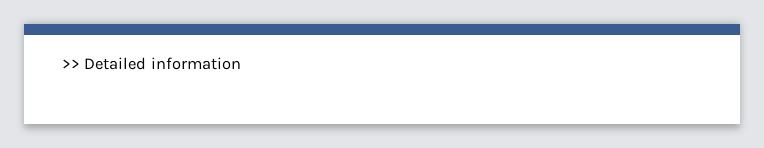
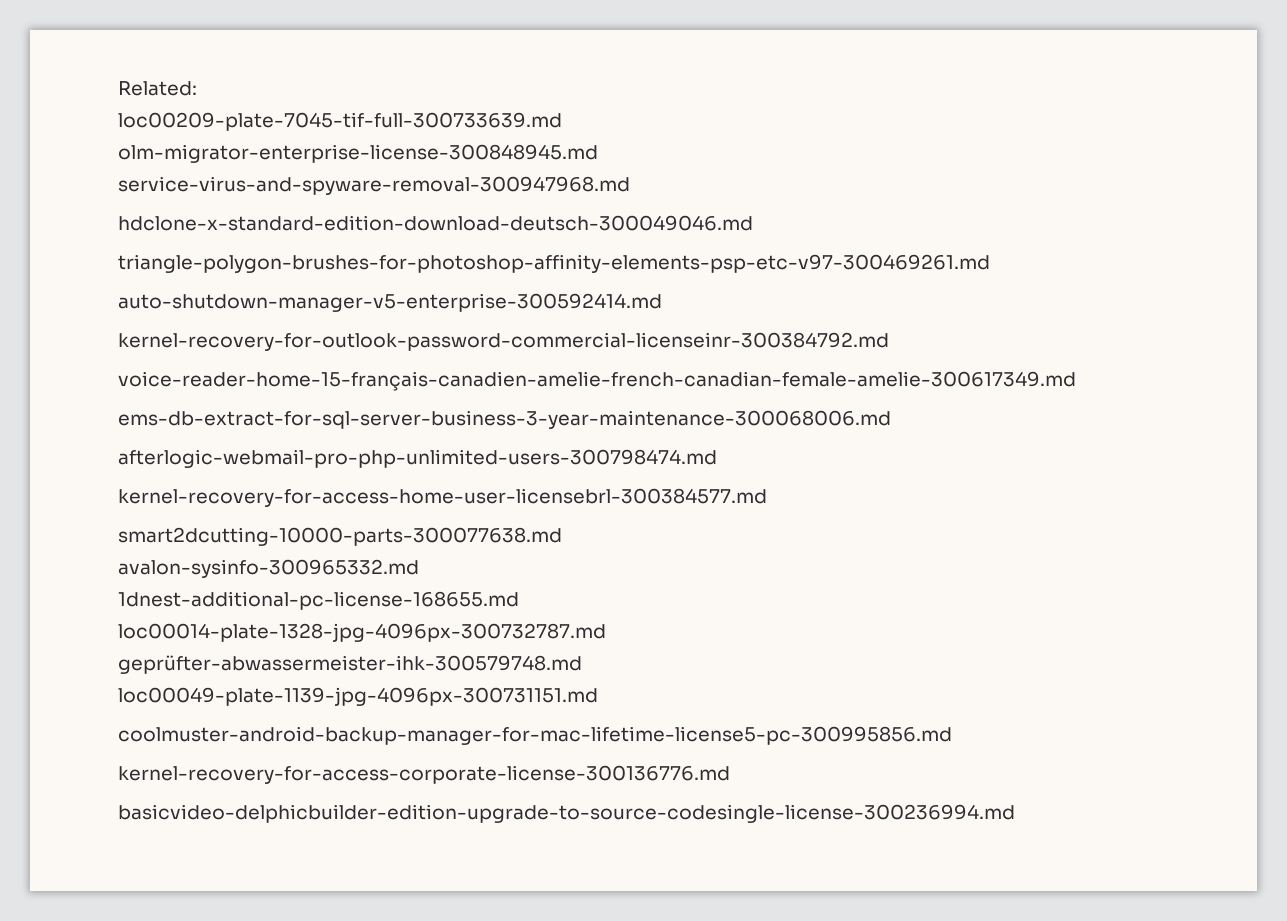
[62,57,241,70] >> Detailed information -> [118,81,197,96] [118,112,562,131] [118,144,598,163] [118,176,630,195] [118,215,753,231] [118,254,990,273] [118,293,662,312] [118,332,889,351] [118,371,1076,391] [118,410,891,429] [118,449,717,468] [118,488,767,507] [118,527,562,546] [118,559,419,578] [118,591,519,610] [118,623,606,642] [118,655,582,674] [118,687,598,706] [118,726,952,745] [118,765,730,784] [118,804,1015,823] Related: // loc00209-plate-7045-tif-full-300733639.md // olm-migrator-enterprise-license-300848945.md // service-virus-and-spyware-removal-300947968.md // hdclone-x-standard-edition-download-deutsch-300049046.md // triangle-polygon-brushes-for-photoshop-affinity-elements-psp-etc-v97-300469261.md // auto-shutdown-manager-v5-enterprise-300592414.md // kernel-recovery-for-outlook-password-commercial-licenseinr-300384792.md // voice-reader-home-15-français-canadien-amelie-french-canadian-female-amelie-300617349.md // ems-db-extract-for-sql-server-business-3-year-maintenance-300068006.md // afterlogic-webmail-pro-php-unlimited-users-300798474.md // kernel-recovery-for-access-home-user-licensebrl-300384577.md // smart2dcutting-10000-parts-300077638.md // avalon-sysinfo-300965332.md // 1dnest-additional-pc-license-168655.md // loc00014-plate-1328-jpg-4096px-300732787.md // geprüfter-abwassermeister-ihk-300579748.md // loc00049-plate-1139-jpg-4096px-300731151.md // coolmuster-android-backup-manager-for-mac-lifetime-license5-pc-300995856.md // kernel-recovery-for-access-corporate-license-300136776.md // basicvideo-delphicbuilder-edition-upgrade-to-source-codesingle-license-300236994.md

